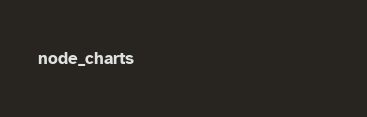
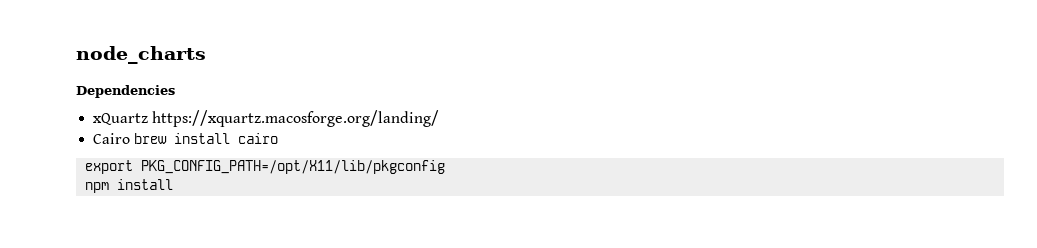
(134, 59) none -> [76,85,175,98] [93,110,440,127] [93,133,279,144] [85,160,446,174] [85,179,174,193] // Dependencies // xQuartz https://xquartz.macosforge.org/landing/ // Cairo brew install cairo // export PKG_CONFIG_PATH=/opt/X11/lib/pkgconfig // npm install

